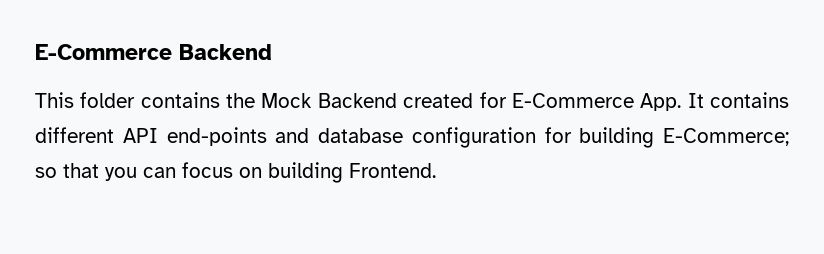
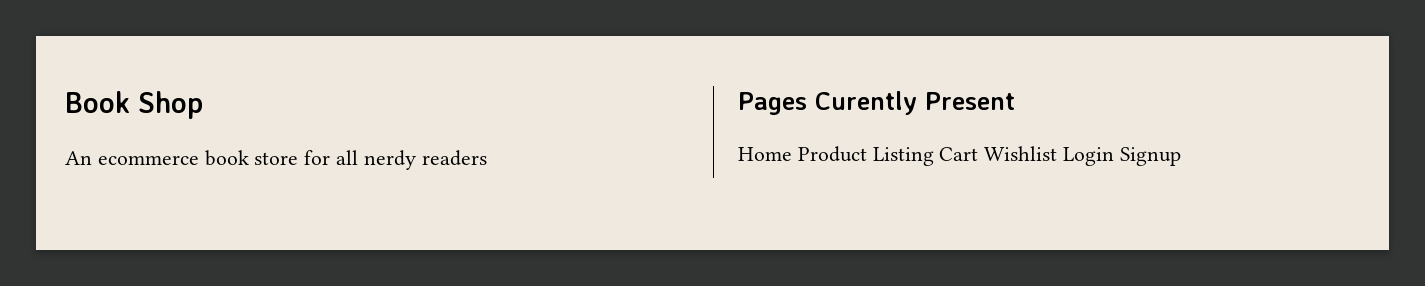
[35,44,272,60] [35,92,790,111] [35,127,789,148] [35,162,436,183] E-Commerce Backend // This folder contains the Mock Backend created for E-Commerce App. It contains different API end-points and database configuration for building E-Commerce; so that you can focus on building Frontend. -> [65,91,203,119] [65,150,487,170] [738,91,1015,115] [738,146,1181,166] Book Shop // An ecommerce book store for all nerdy readers // Pages Curently Present // Home Product Listing Cart Wishlist Login Signup

